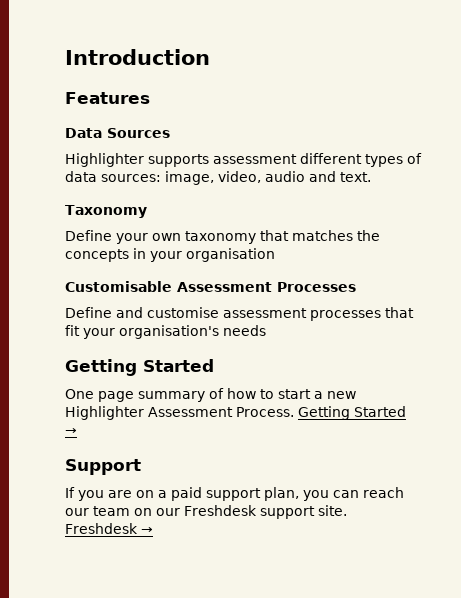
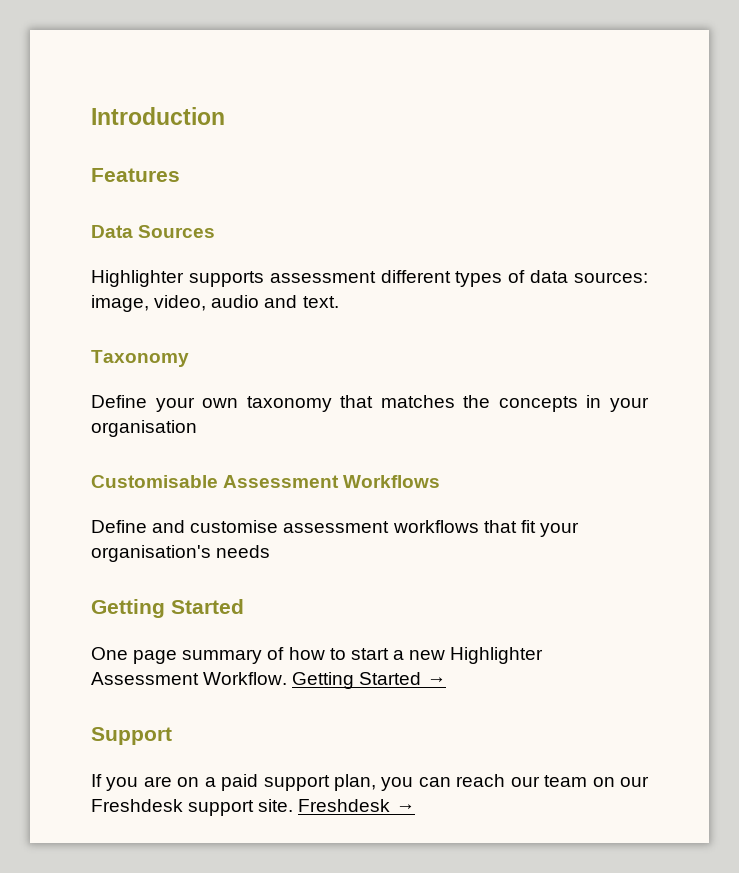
[277,282,356,292] Processes -> [343,475,441,488] Workflows
[310,310,381,321] processes -> [392,520,479,533] workflows
[236,407,294,417] Process. -> [203,672,288,685] Workflow.

